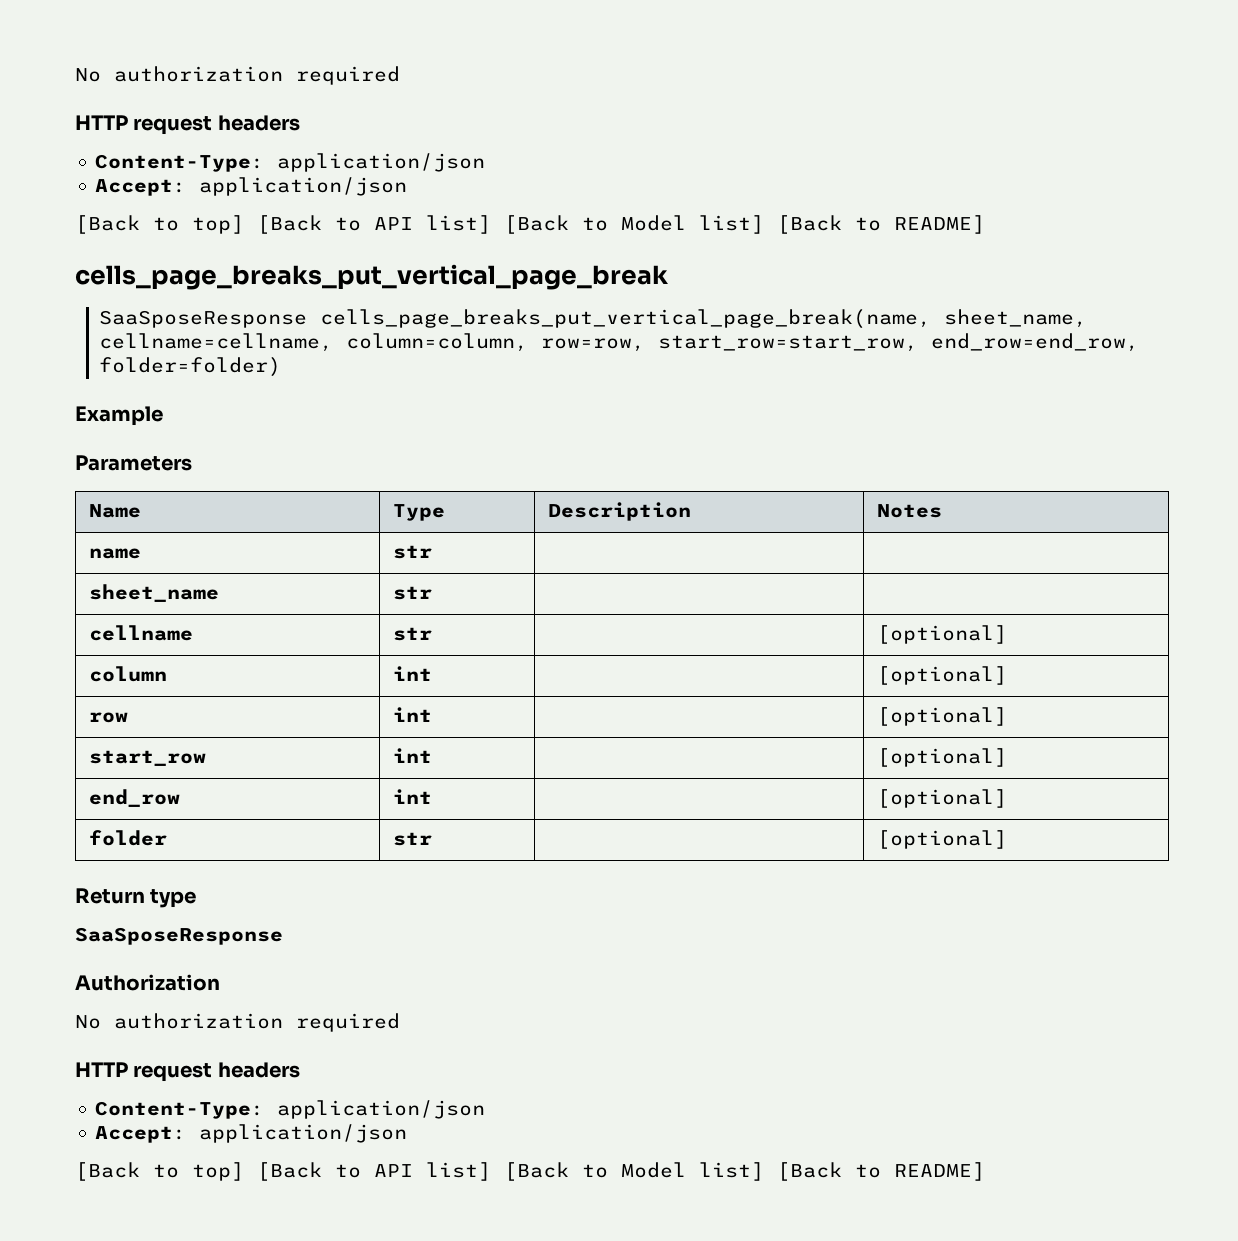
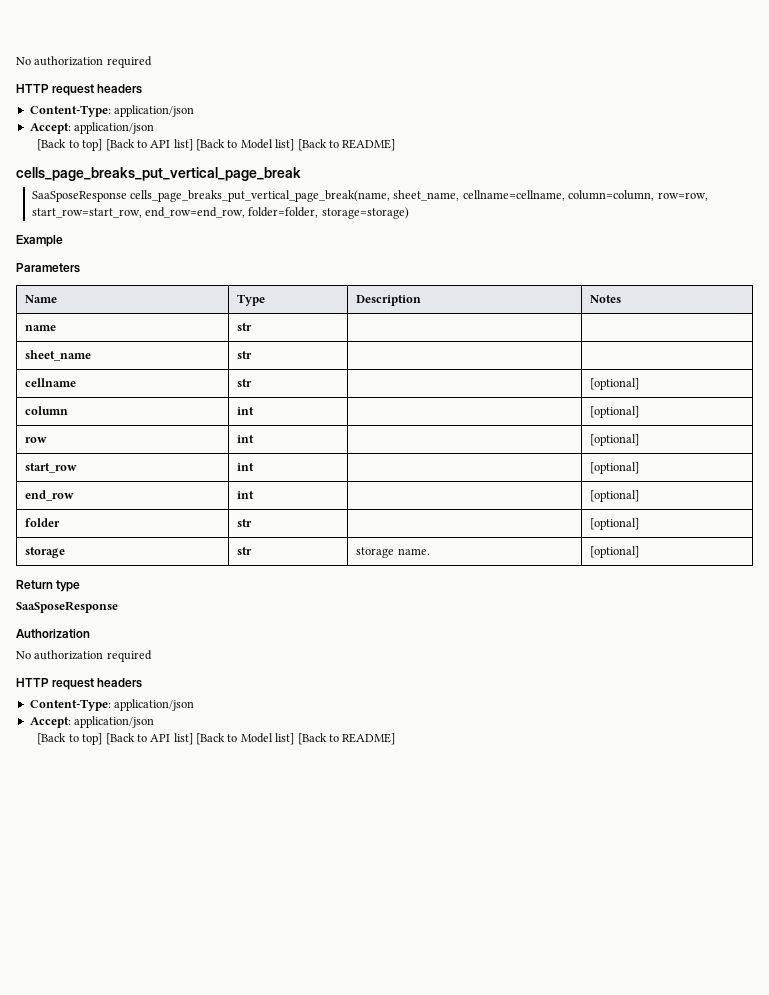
[98,357,281,377] folder=folder) -> [248,207,409,219] folder=folder, storage=storage)
(1008, 839) none -> [25,547,66,558] [237,547,253,555] [356,547,430,558] [590,546,640,558] // storage | str | storage name. | [optional]

